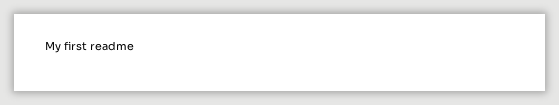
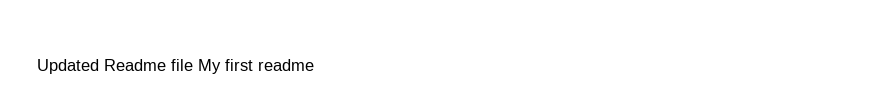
(45, 47) none -> [37,59,193,74] Updated Readme file

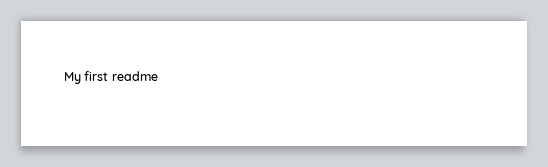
[37,59,193,74] Updated Readme file -> (64, 78) none

